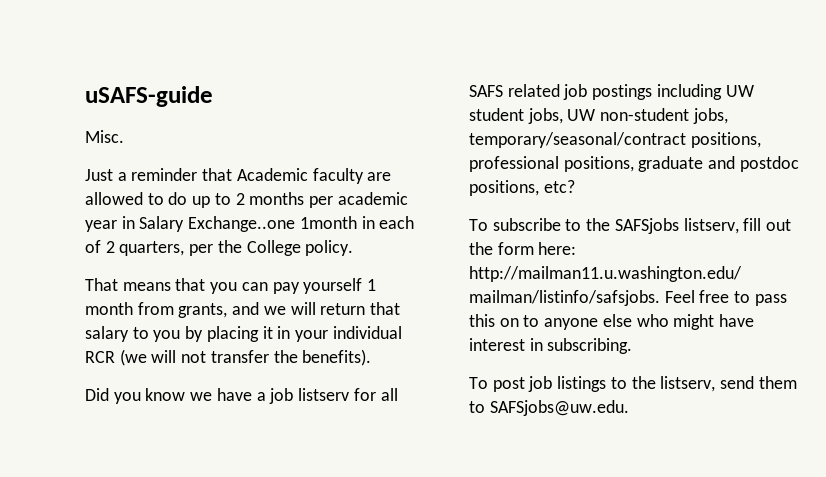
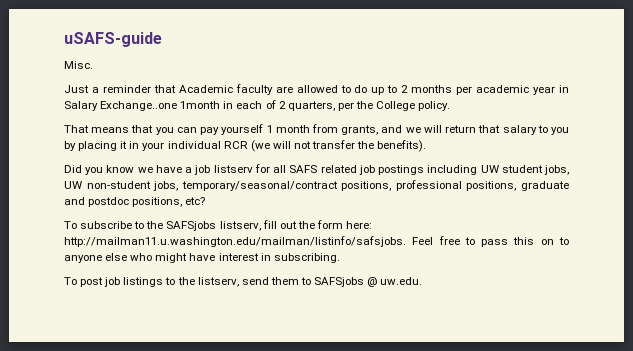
[489,400,629,416] SAFSjobs@uw.edu. -> [314,277,423,287] SAFSjobs @ uw.edu.

